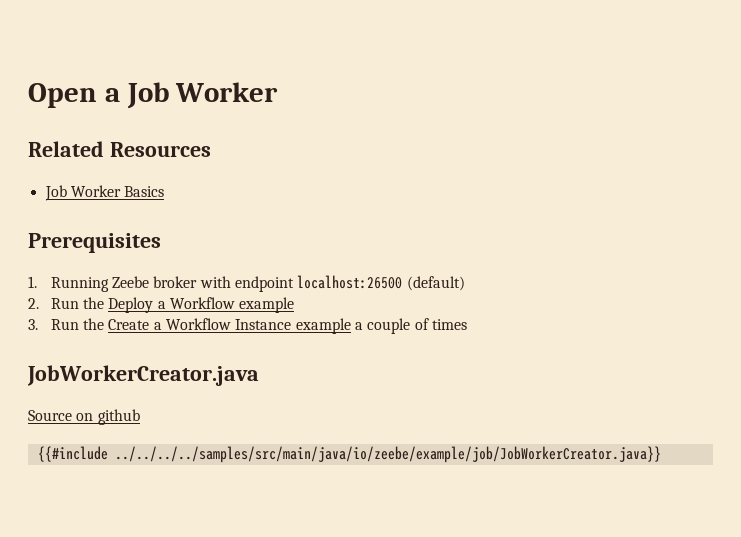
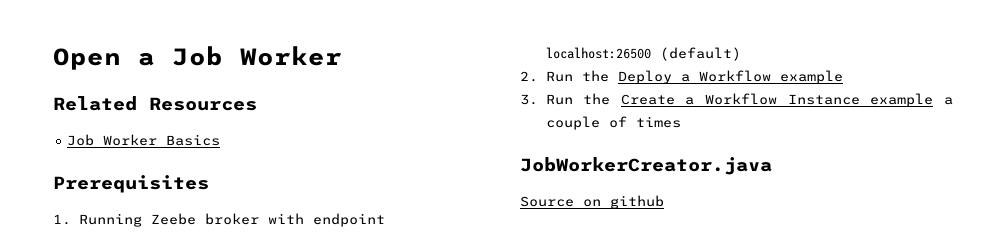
[37,446,661,463] // {{#include ../../../../samples/src/main/java/io/zeebe/example/job/JobWorkerCreator.java}} -> (664, 202) none

